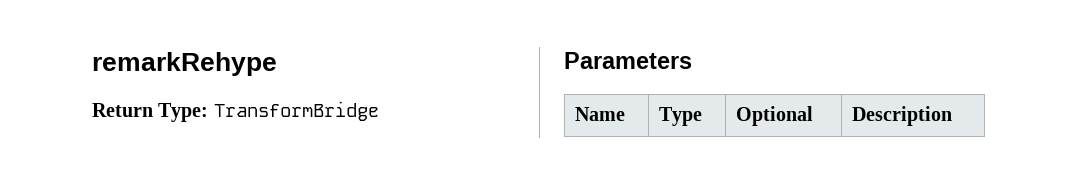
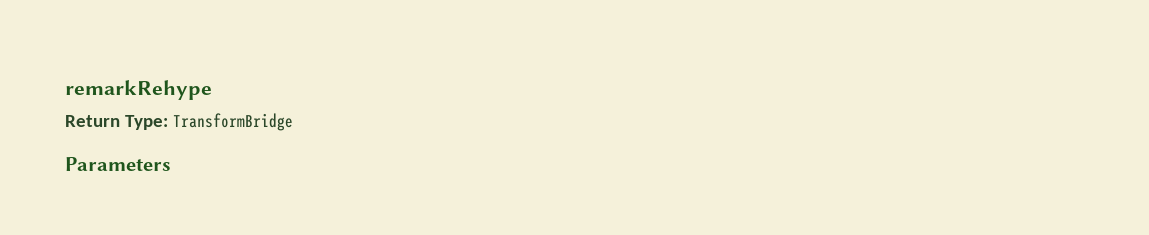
[575,107,626,121] [659,107,703,126] [736,106,814,126] [852,106,953,126] // Name | Type | Optional | Description -> (171, 164) none

